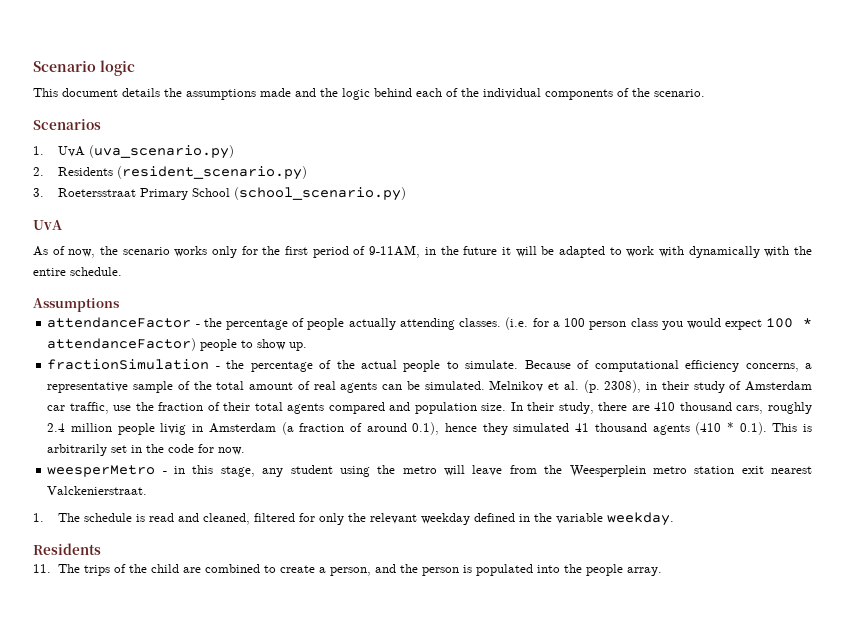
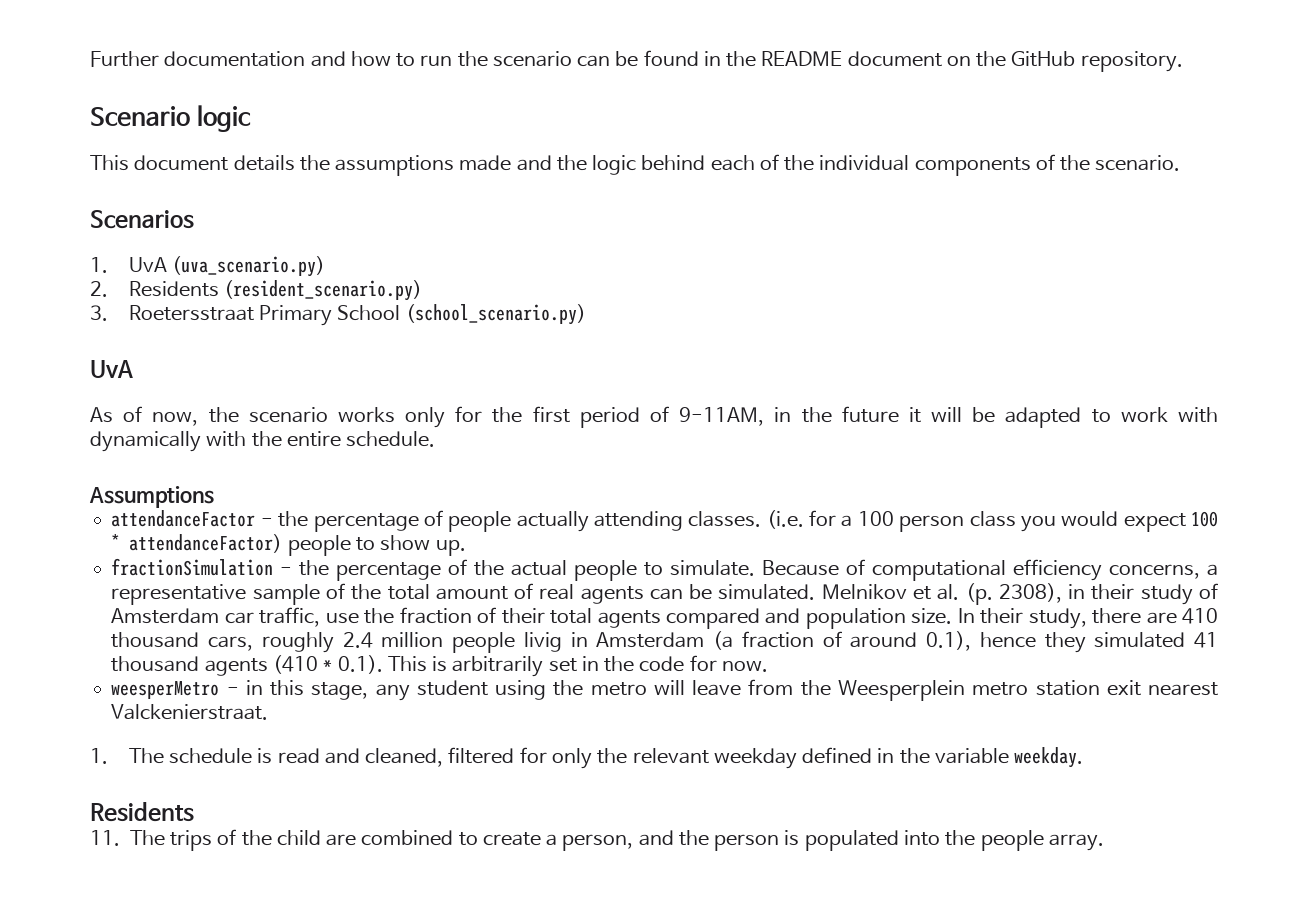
(33, 66) none -> [90,50,1183,72] Further documentation and how to run the scenario can be found in the README document on the GitHub repository. //

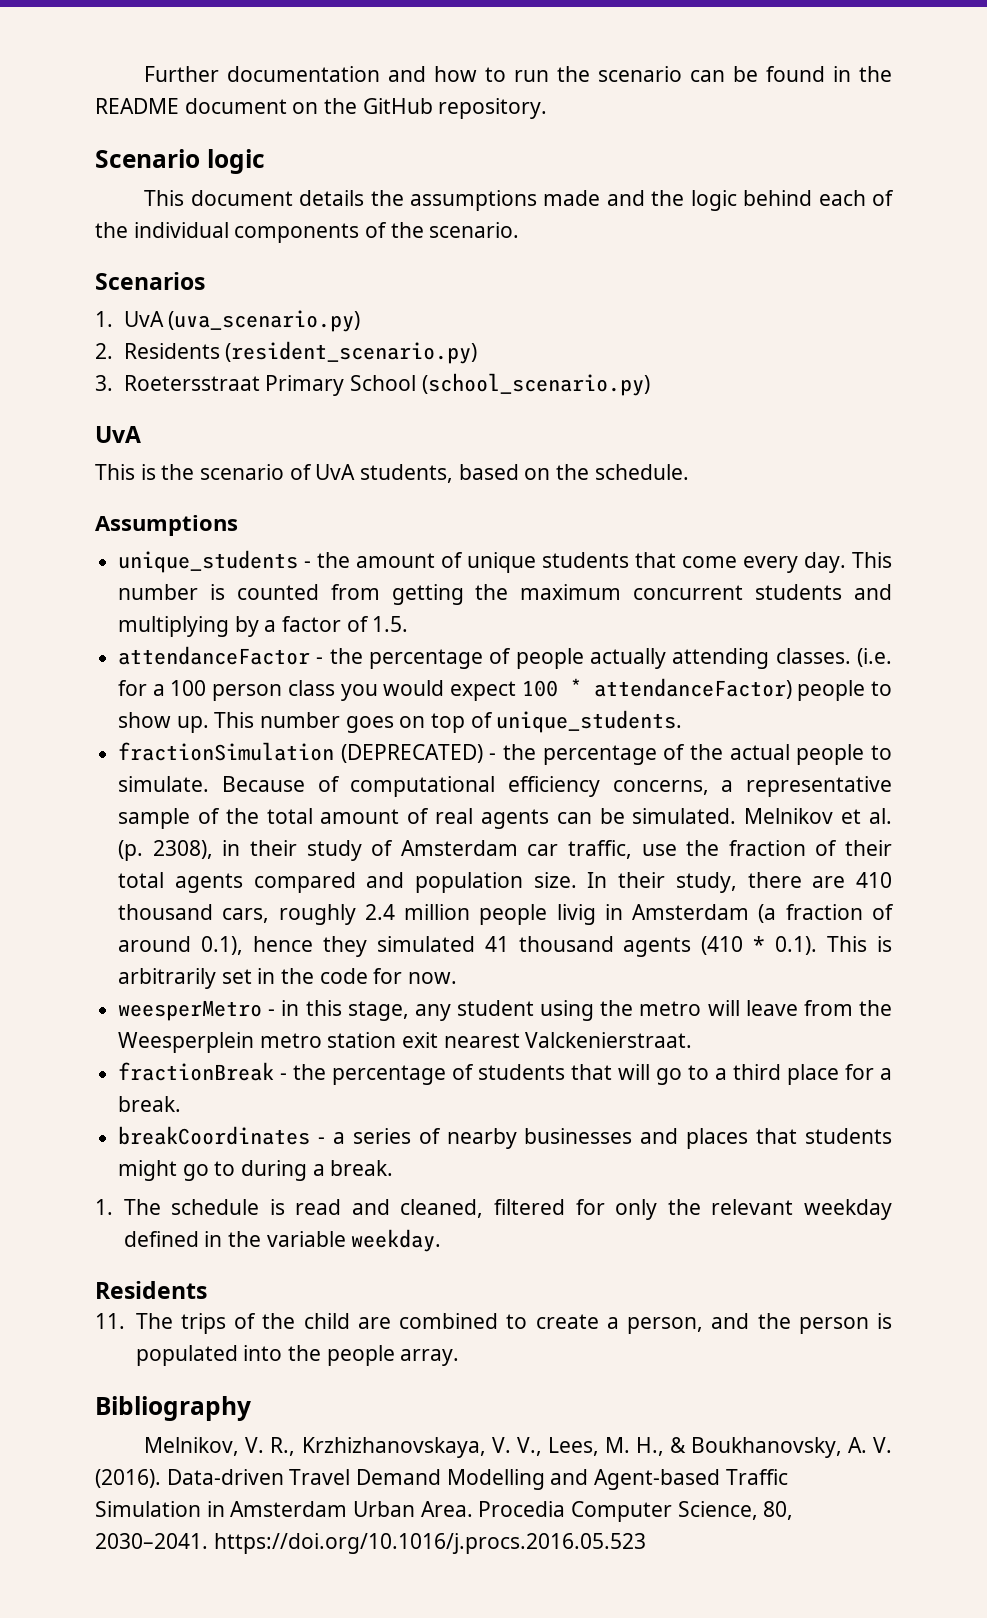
[90,406,1218,428] [90,431,436,452] [89,486,214,508] As of now, the scenario works only for the first period of 9-11AM, in the future it will be adapted to work with dynamically with the entire schedule. // Assumptions -> [95,464,689,483] [95,515,238,536] [118,550,892,573] [118,584,892,605] [118,616,409,637] This is the scenario of UvA students, based on the schedule. // Assumptions // unique_students - the amount of unique students that come every day. This number is counted from getting the maximum concurrent students and multiplying by a factor of 1.5.
(466, 548) none -> [214,710,683,733] This number goes on top of unique_students.
(274, 567) none -> [340,744,483,763] (DEPRECATED)
(269, 712) none -> [118,1062,892,1085] [118,1096,182,1112] [118,1126,892,1149] [118,1160,394,1181] // fractionBreak - the percentage of students that will go to a third place for a break. // breakCoordinates - a series of nearby businesses and places that students might go to during a break.
(1104, 842) none -> [95,1396,251,1421] [144,1437,892,1458] [95,1469,788,1490] [95,1501,794,1522] [95,1533,646,1554] // Bibliography // Melnikov, V. R., Krzhizhanovskaya, V. V., Lees, M. H., & Boukhanovsky, A. V. (2016). Data-driven Travel Demand Modelling and Agent-based Traffic Simulation in Amsterdam Urban Area. Procedia Computer Science, 80, 2030–2041. https://doi.org/10.1016/j.procs.2016.05.523

